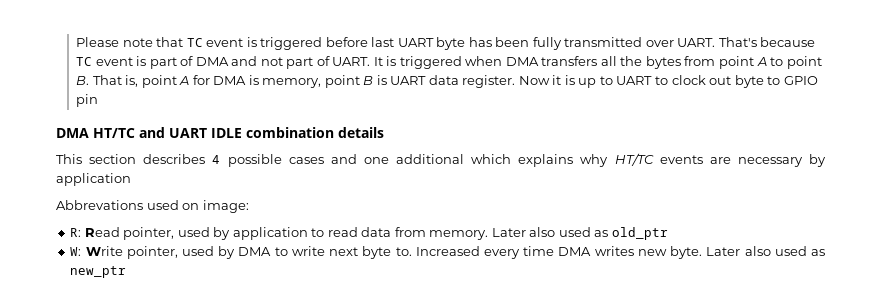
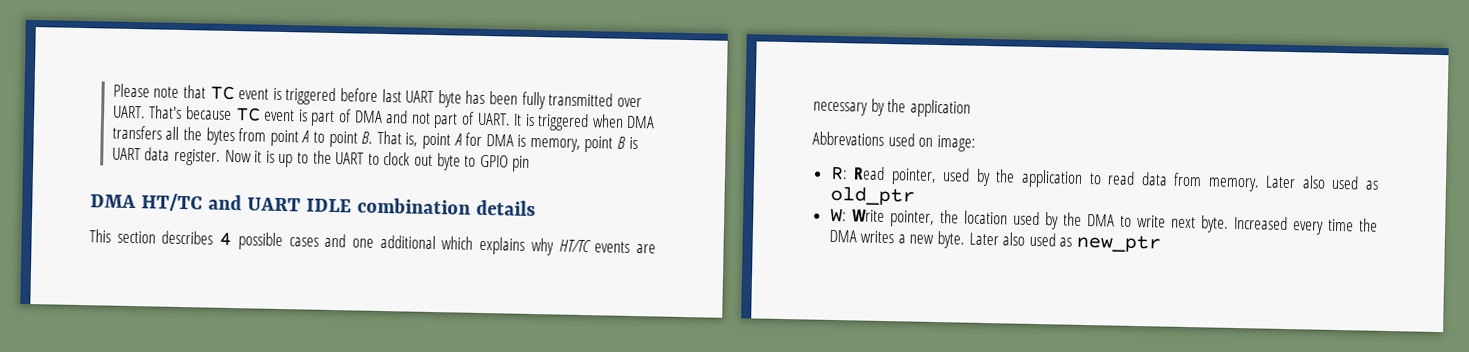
(613, 80) none -> [312,150,332,164] the
(826, 160) none -> [887,99,907,113] the
(231, 233) none -> [995,169,1016,183] the
[181,246,236,259] used by -> [939,210,1082,230] the location used by the
[362,246,412,259] byte to. -> [1199,215,1229,233] byte.
(555, 251) none -> [1359,218,1378,232] the
(634, 251) none -> [897,234,906,244] a

